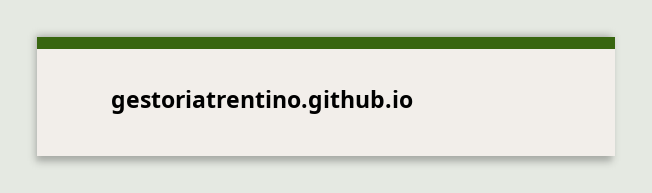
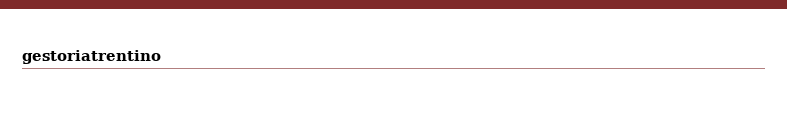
[111,90,413,114] gestoriatrentino.github.io -> [22,50,161,64] gestoriatrentino

